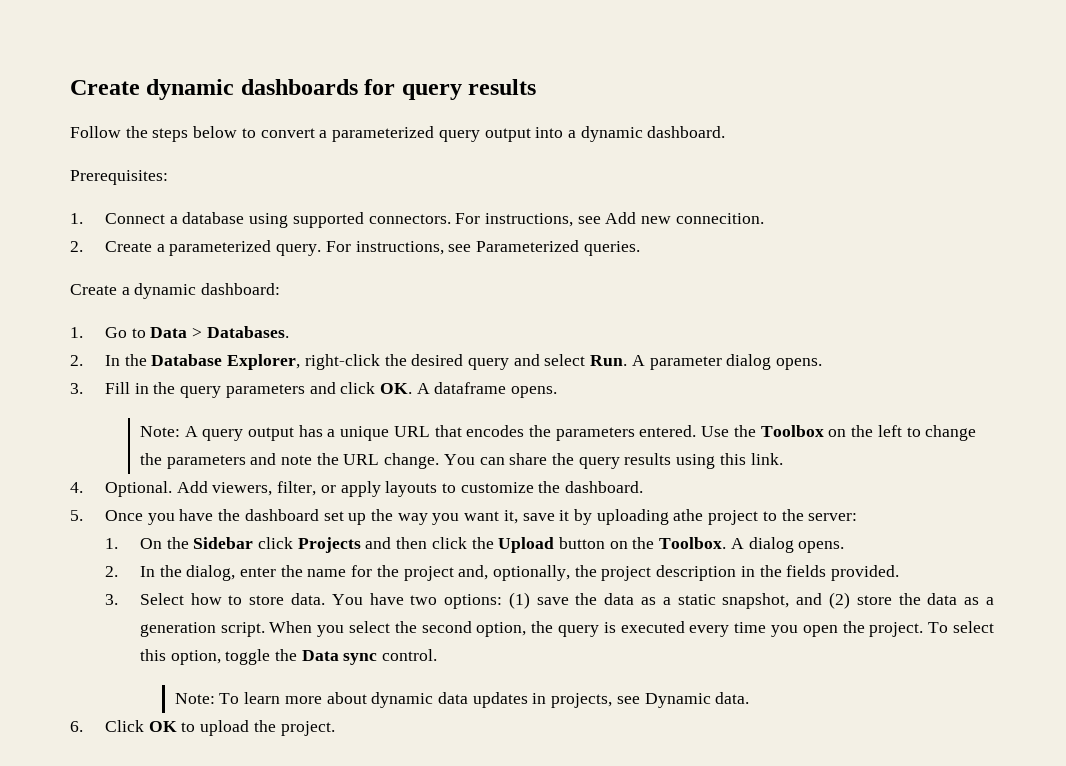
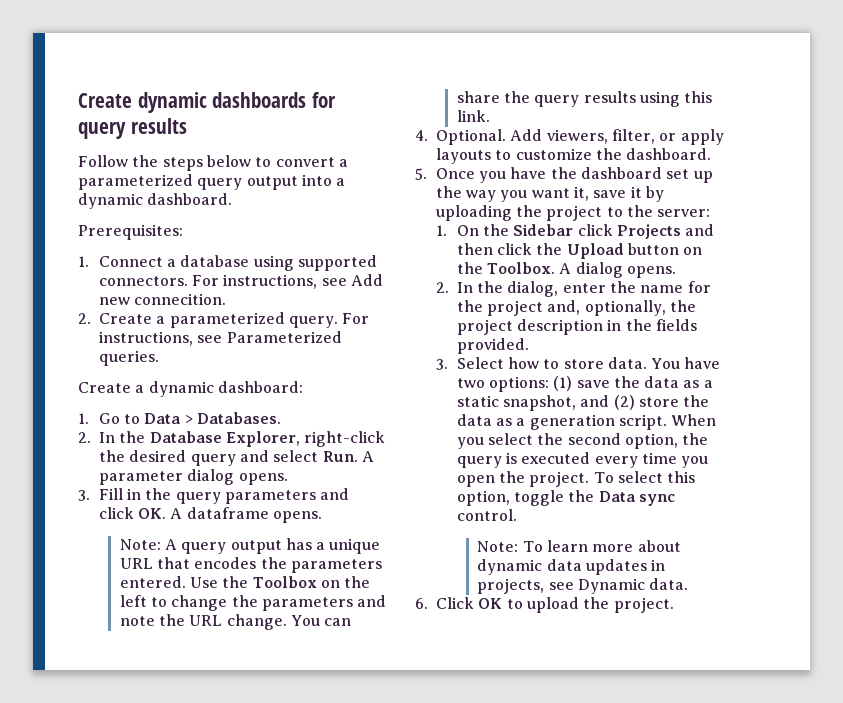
[673,509,704,521] athe -> [516,205,543,217] the

